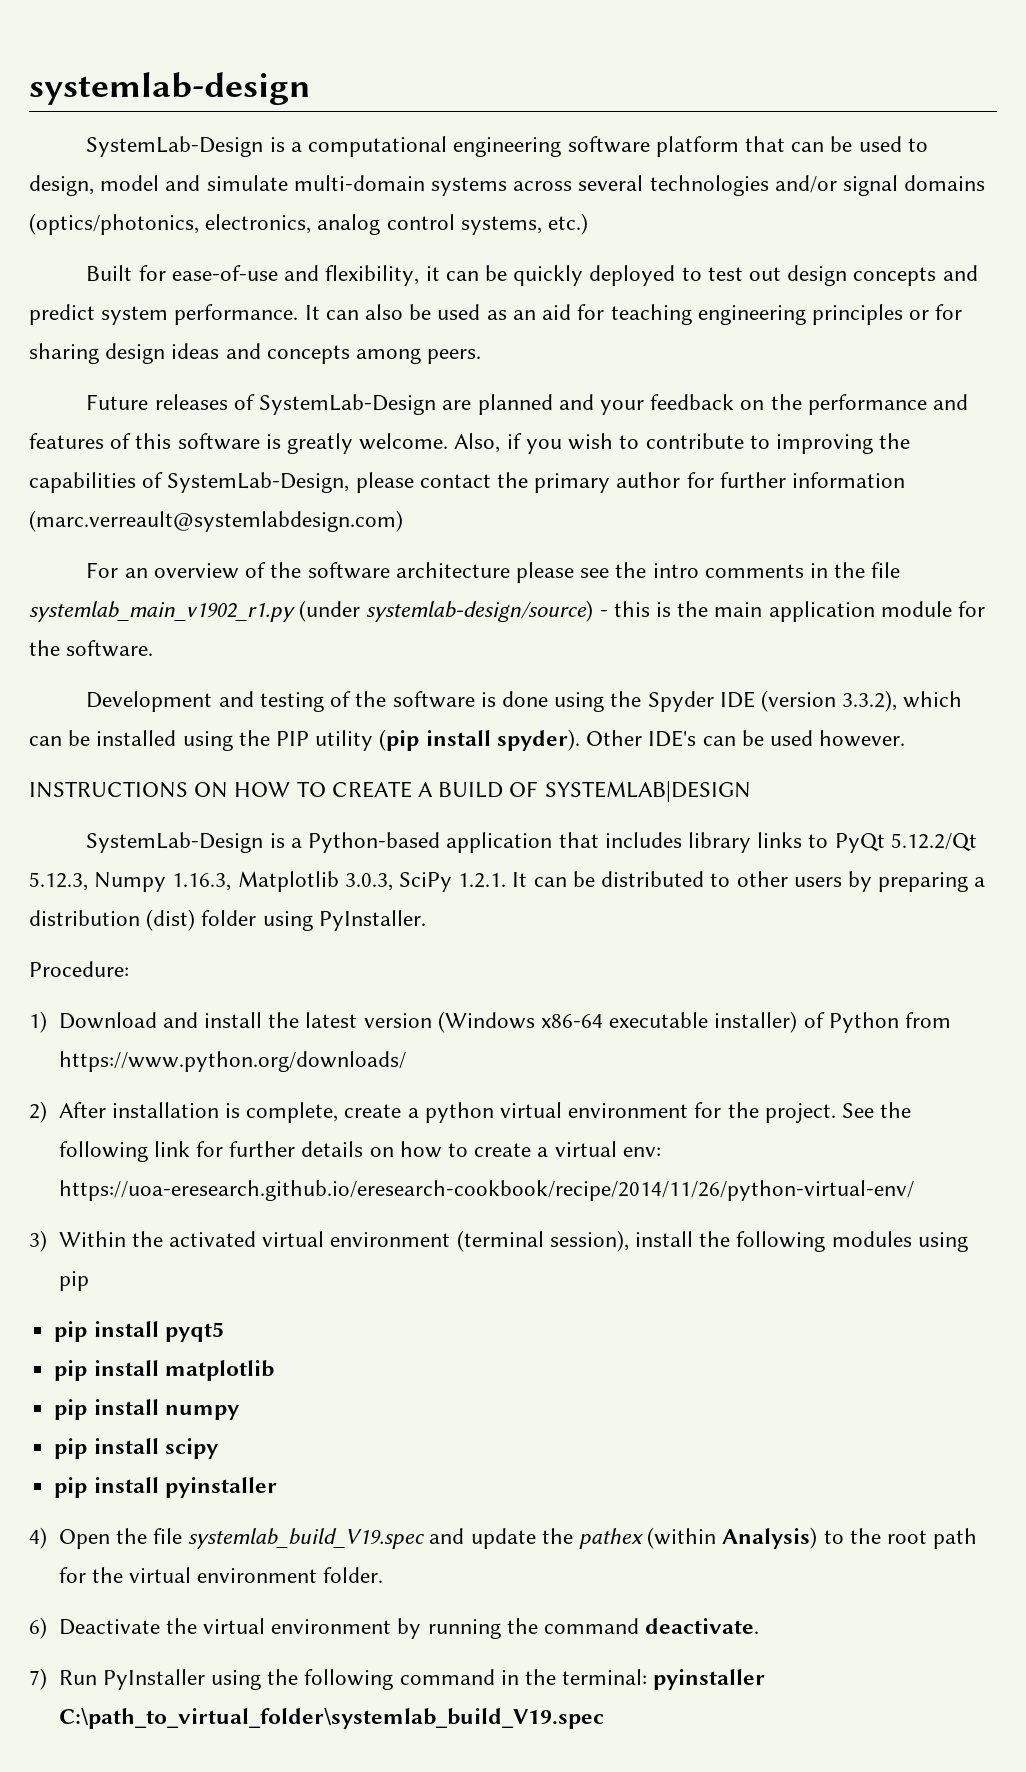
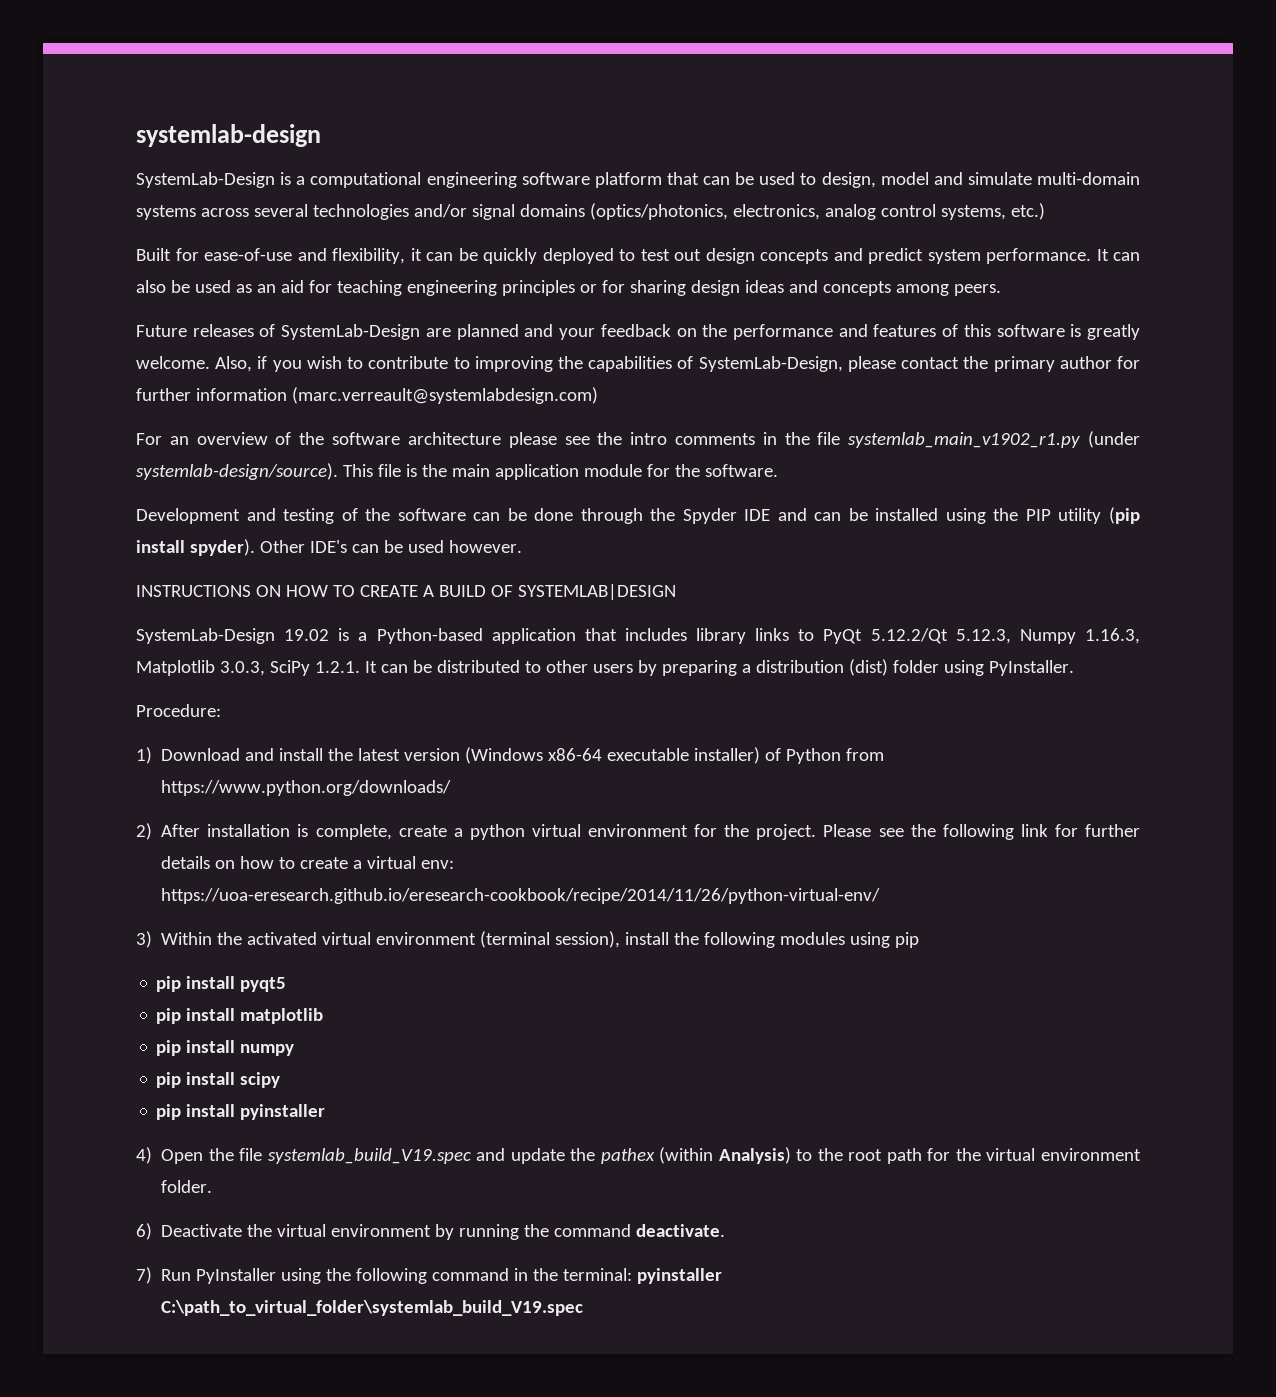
[366,600,650,622] systemlab-design/source) - this -> [136,463,401,480] systemlab-design/source). This file
[480,690,963,712] is done using the Spyder IDE (version 3.3.2), which -> [473,508,807,524] can be done through the Spyder IDE and
(264, 842) none -> [284,629,330,641] 19.02
[842,1103,875,1118] See -> [823,824,904,837] Please see

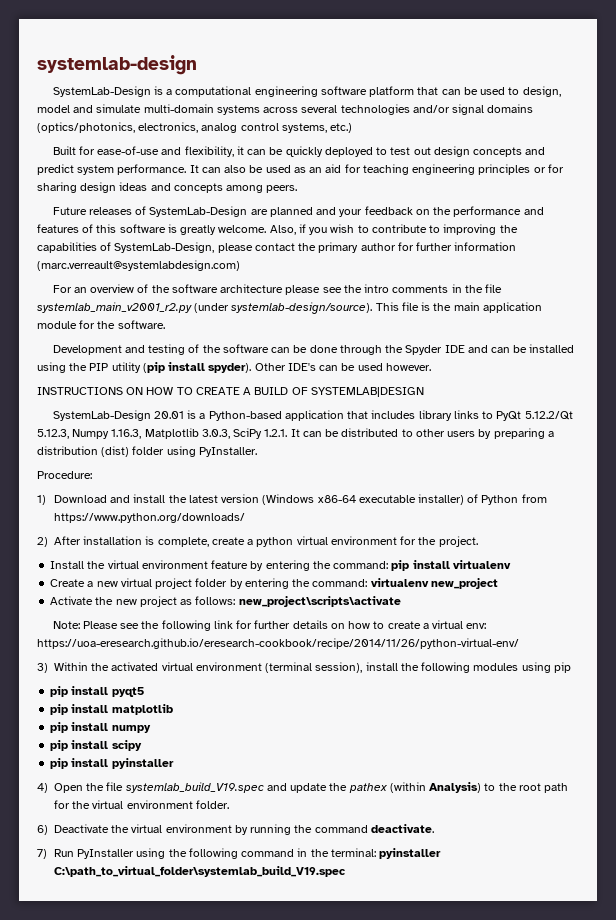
[848,432,1081,448] systemlab_main_v1902_r1.py -> [37,302,192,313] systemlab_main_v2001_r2.py
[284,629,330,641] 19.02 -> [153,411,184,419] 20.01
(817, 832) none -> [50,560,511,571] [50,578,498,589] [50,596,401,607] [52,621,80,629] // Install the virtual environment feature by entering the command: pip install virtualenv // Create a new virtual project folder by entering the command: virtualenv new_project // Activate the new project as follows: new_project\scripts\activate // Note:

